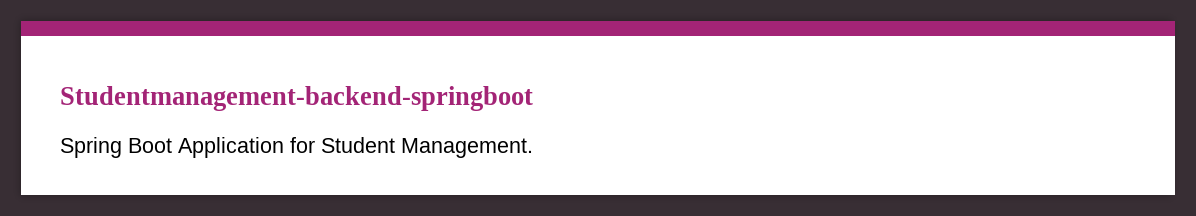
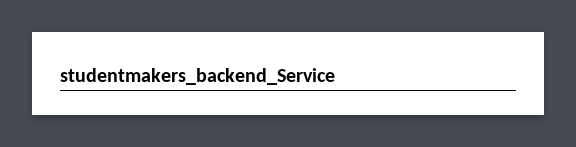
[60,86,533,111] [60,137,533,158] Studentmanagement-backend-springboot // Spring Boot Application for Student Management. -> [60,68,335,85] studentmakers_backend_Service

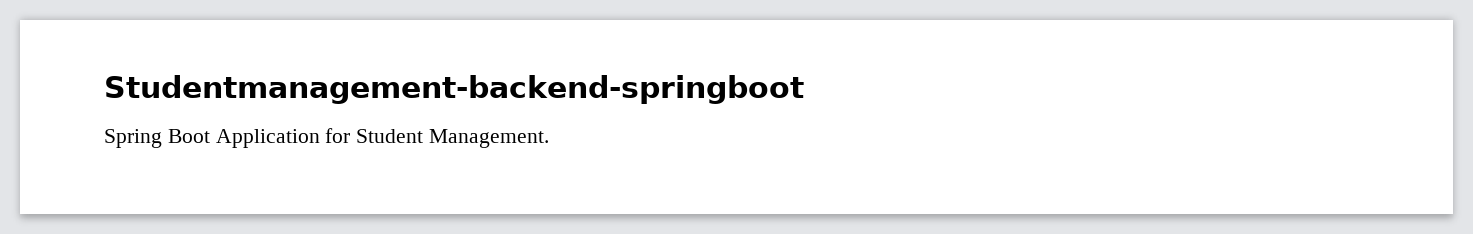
[60,68,335,85] studentmakers_backend_Service -> [104,75,804,104] [104,128,550,148] Studentmanagement-backend-springboot // Spring Boot Application for Student Management.

